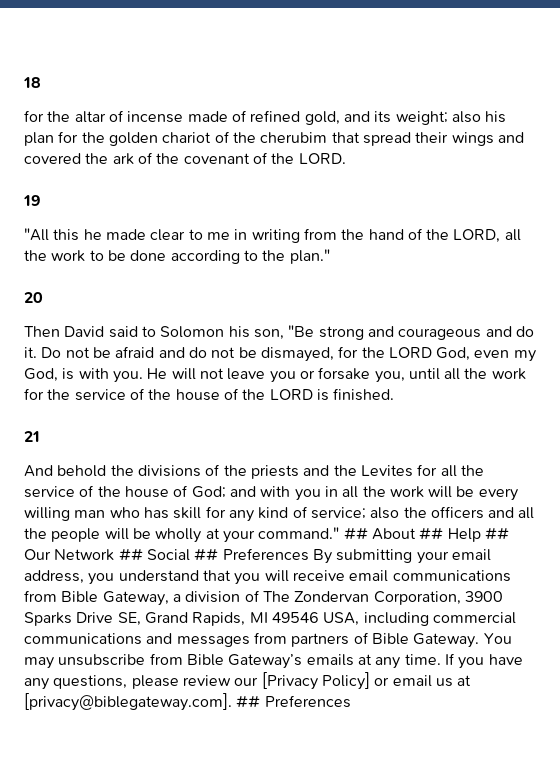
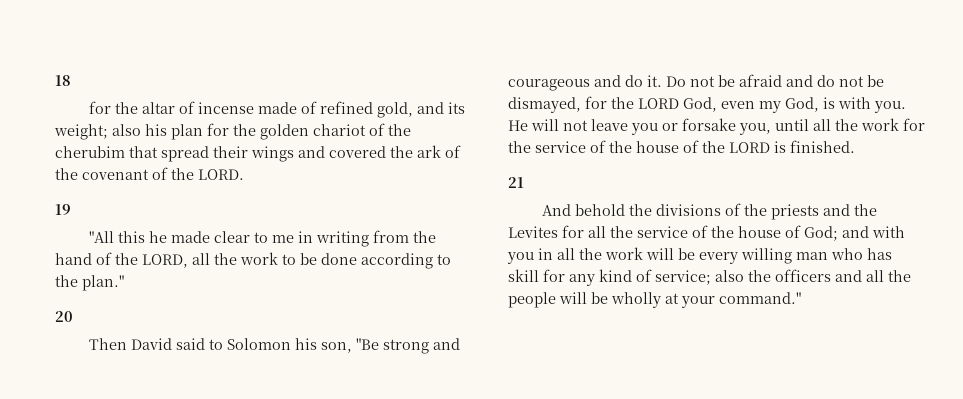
[343,527,509,542] [24,548,491,564] [24,570,511,585] [24,590,503,606] [24,612,516,626] [24,632,512,648] [24,653,523,669] [24,672,472,690] [24,693,351,711] ## About ## Help ## Our Network ## Social ## Preferences By submitting your email address, you understand that you will receive email communications from Bible Gateway, a division of The Zondervan Corporation, 3900 Sparks Drive SE, Grand Rapids, MI 49546 USA, including commercial communications and messages from partners of Bible Gateway. You may unsubscribe from Bible Gateway’s emails at any time. If you have any questions, please review our [Privacy Policy] or email us at [privacy@biblegateway.com]. ## Preferences -> (801, 298) none

